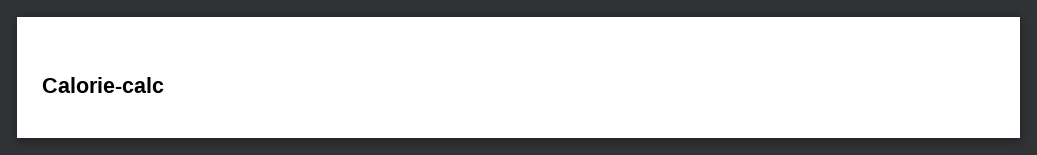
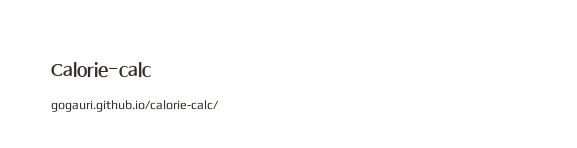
(164, 85) none -> [51,100,219,112] // gogauri.github.io/calorie-calc/

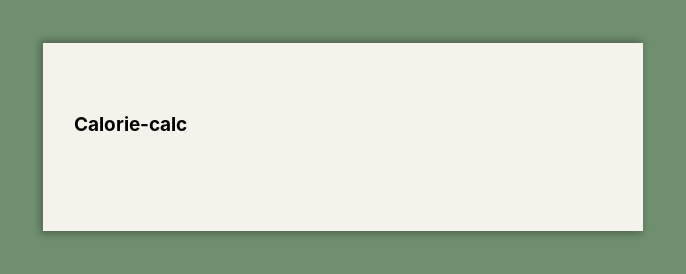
[51,100,219,112] // gogauri.github.io/calorie-calc/ -> (187, 123) none

